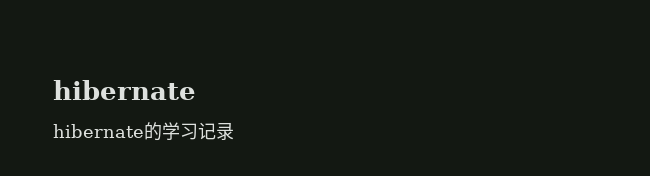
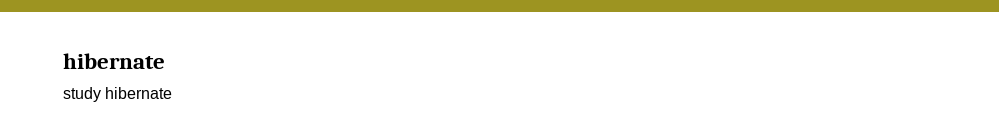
[53,122,234,141] hibernate的学习记录 -> [63,87,173,102] study hibernate

